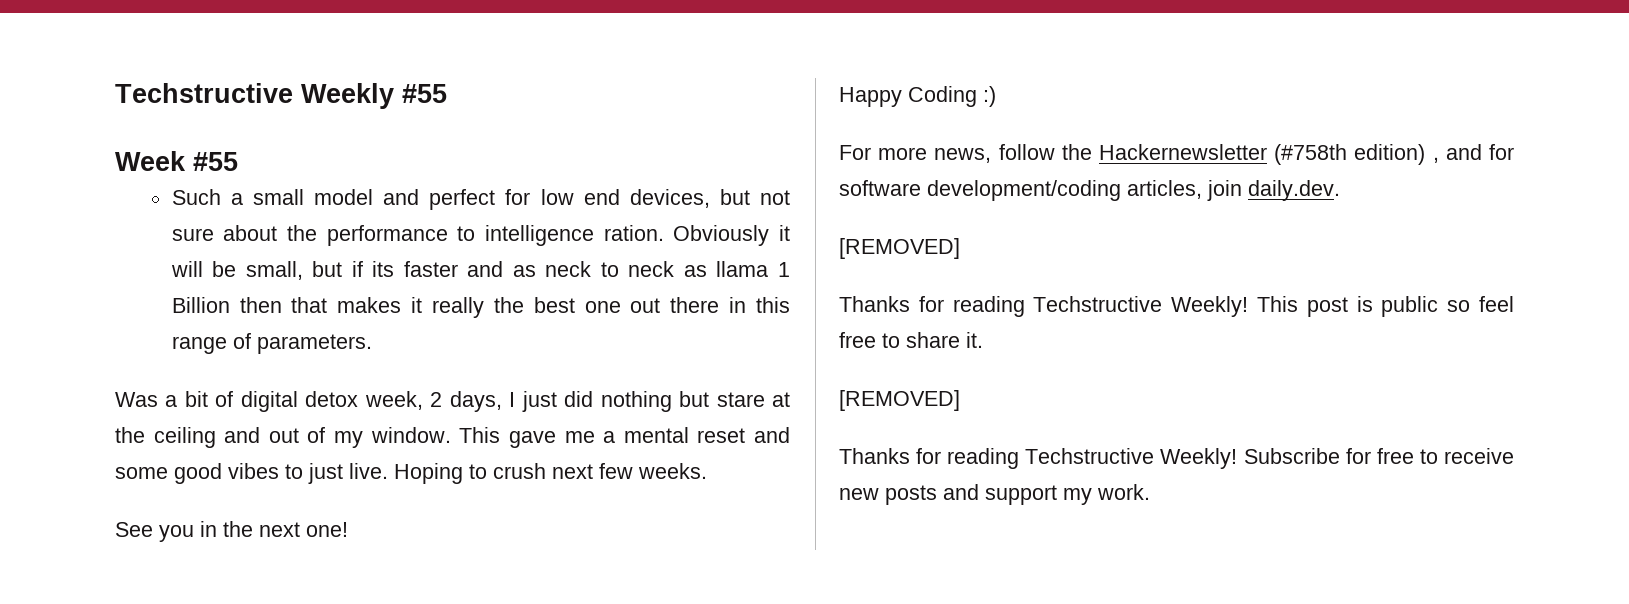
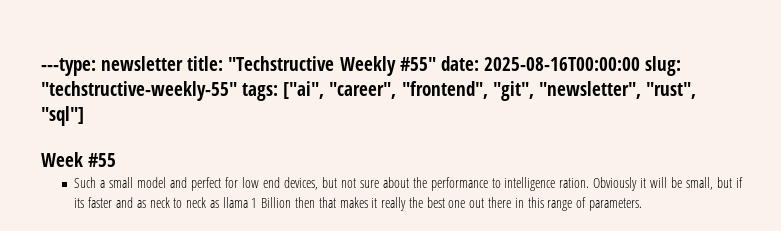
[115,83,447,109] Techstructive Weekly #55 -> [41,56,682,76] [41,81,696,101] [41,106,84,126] ---type: newsletter title: "Techstructive Weekly #55" date: 2025-08-16T00:00:00 slug: "techstructive-weekly-55" tags: ["ai", "career", "frontend", "git", "newsletter", "rust", "sql"]
[115,391,790,412] [115,427,791,448] [115,463,707,484] [115,521,348,542] [839,86,996,107] [839,144,1514,165] [839,180,1340,201] [839,238,960,259] [839,296,1514,317] [839,332,983,348] [839,390,960,411] [839,448,1514,469] [839,484,1150,505] // Was a bit of digital detox week, 2 days, I just did nothing but stare at the ceiling and out of my window. This gave me a mental reset and some good vibes to just live. Hoping to crush next few weeks. // See you in the next one! // Happy Coding :) // For more news, follow the Hackernewsletter (#758th edition) , and for software development/coding articles, join daily.dev. // [REMOVED] // Thanks for reading Techstructive Weekly! This post is public so feel free to share it. // [REMOVED] // Thanks for reading Techstructive Weekly! Subscribe for free to receive new posts and support my work. -> (642, 204) none

